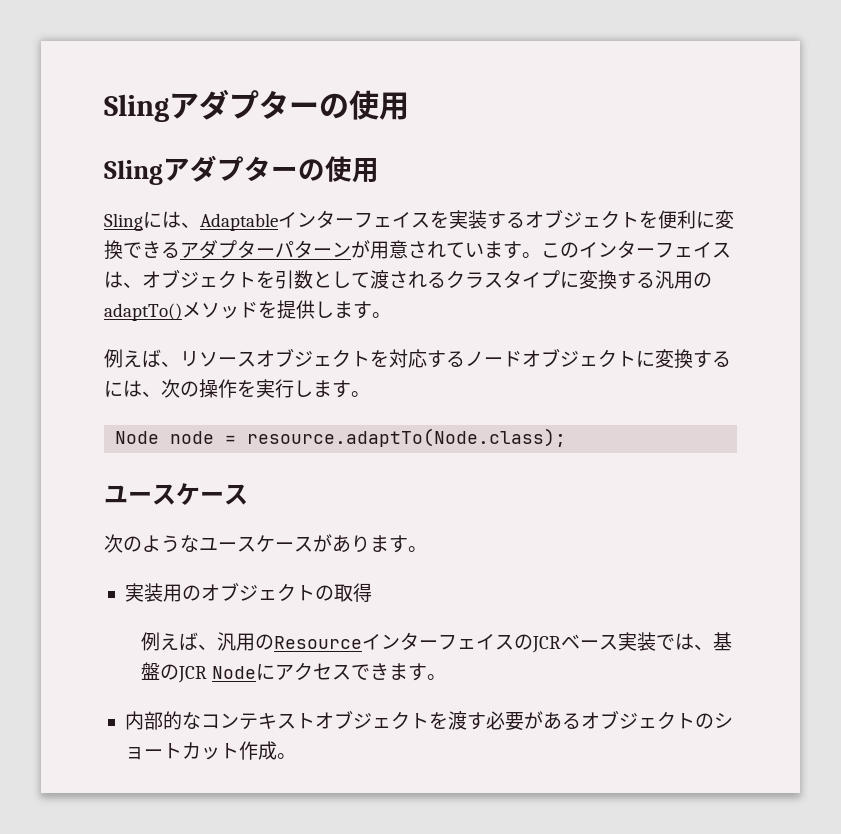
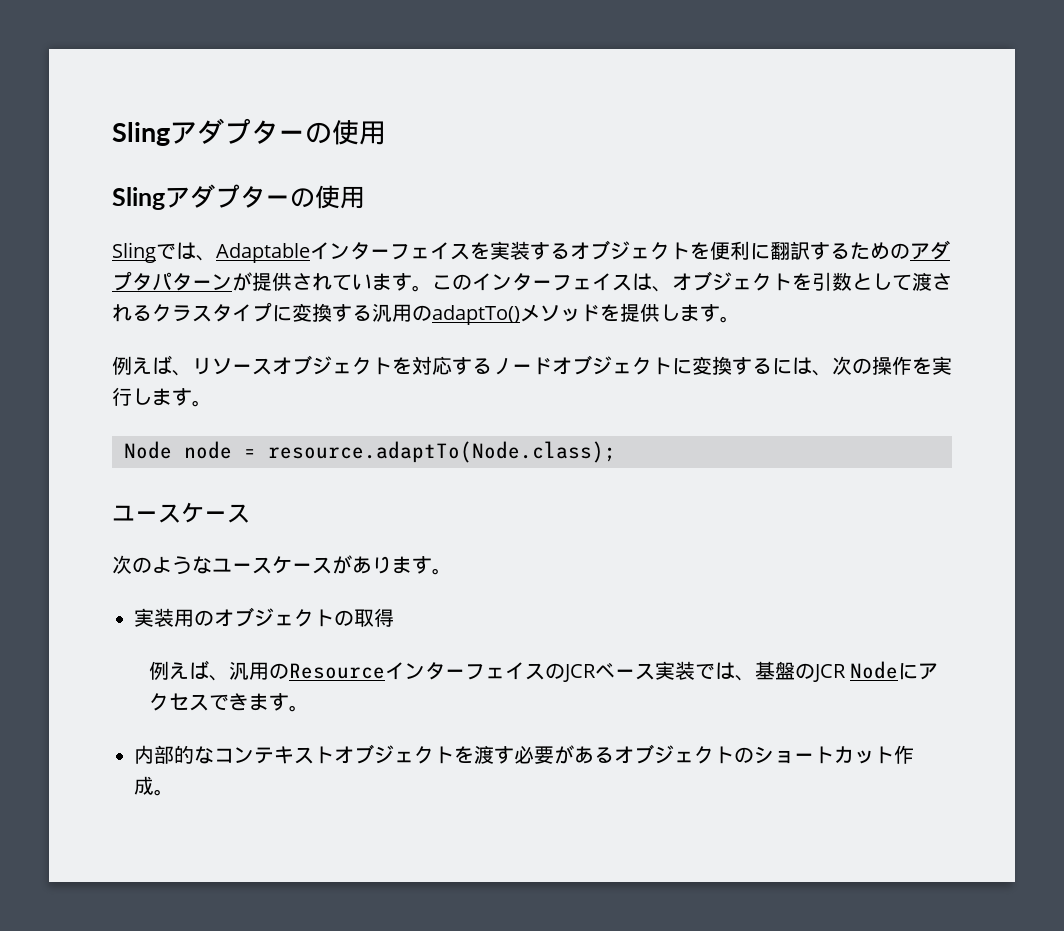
[143,212,162,228] に -> [156,243,176,260] で
[715,210,734,229] [104,240,275,260] 変換できるアダプター -> [770,240,950,260] [112,271,152,291] 翻訳するためのアダプタ
[370,240,408,259] 用意 -> [252,272,292,291] 提供

